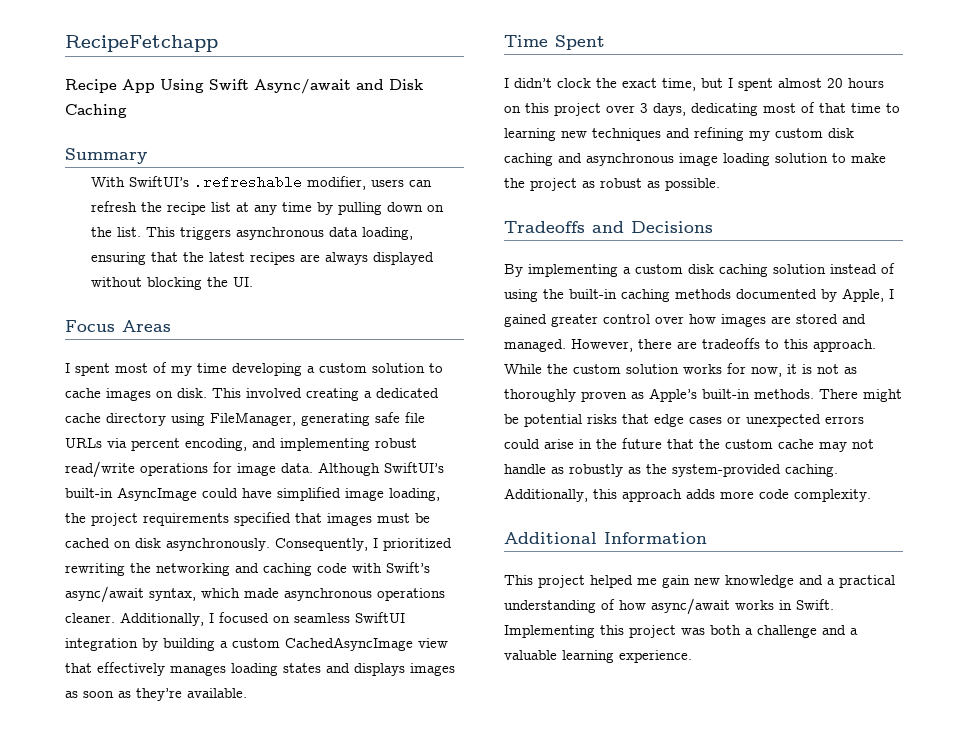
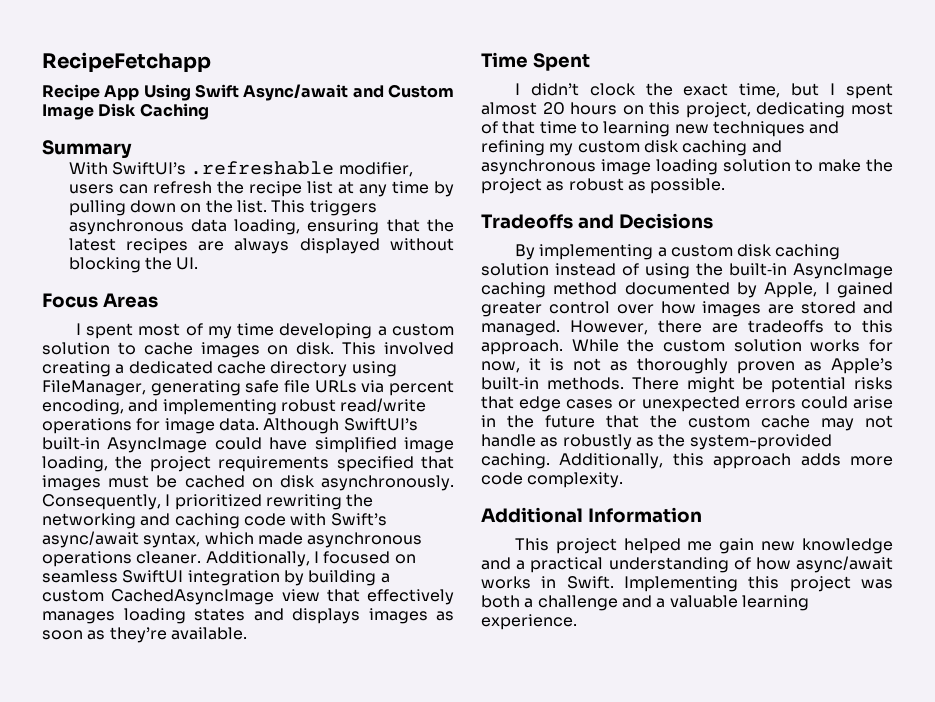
(384, 84) none -> [388,84,454,98] [42,104,94,120] Custom Image
[554,103,686,116] project over 3 days, -> [685,102,751,118] project,
[621,289,731,302] caching methods -> [793,263,893,279] [481,282,618,298] AsyncImage caching method

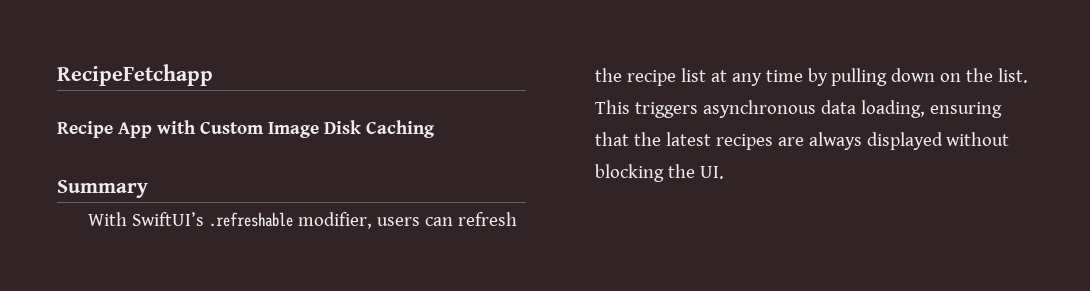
[143,84,384,101] Using Swift Async/await and -> [156,120,196,134] with
[42,293,158,308] [75,323,454,339] [42,342,454,358] [42,361,397,377] [42,380,455,396] [42,398,427,415] [42,418,418,434] [42,437,455,453] [42,456,455,472] [42,475,455,491] [42,494,374,510] [42,513,387,529] [42,531,423,548] [42,551,416,567] [42,570,390,586] [42,589,454,605] [42,608,454,624] [42,627,247,643] [481,52,590,71] [514,83,893,99] [481,102,893,118] [481,121,840,137] [481,140,782,156] [481,159,893,175] [481,178,726,194] [481,213,713,229] [514,244,841,260] [481,263,893,279] [481,282,893,298] [481,301,893,317] [481,320,893,336] [481,339,894,355] [481,358,893,374] [481,377,893,393] [481,396,893,412] [481,415,893,431] [481,434,832,450] [481,453,894,469] [481,472,624,488] [481,507,702,523] [514,538,893,554] [481,556,893,573] [481,576,893,592] [481,595,809,611] [481,614,577,630] // Focus Areas // I spent most of my time developing a custom solution to cache images on disk. This involved creating a dedicated cache directory using FileManager, generating safe file URLs via percent encoding, and implementing robust read/write operations for image data. Although SwiftUI’s built‑in AsyncImage could have simplified image loading, the project requirements specified that images must be cached on disk asynchronously. Consequently, I prioritized rewriting the networking and caching code with Swift’s async/await syntax, which made asynchronous operations cleaner. Additionally, I focused on seamless SwiftUI integration by building a custom CachedAsyncImage view that effectively manages loading states and displays images as soon as they’re available. // Time Spent // I didn’t clock the exact time, but I spent almost 20 hours on this project, dedicating most of that time to learning new techniques and refining my custom disk caching and asynchronous image loading solution to make the project as robust as possible. // Tradeoffs and Decisions // By implementing a custom disk caching solution instead of using the built‑in AsyncImage caching method documented by Apple, I gained greater control over how images are stored and managed. However, there are tradeoffs to this approach. While the custom solution works for now, it is not as thoroughly proven as Apple’s built‑in methods. There might be potential risks that edge cases or unexpected errors could arise in the future that the custom cache may not handle as robustly as the system-provided caching. Additionally, this approach adds more code complexity. // Additional Information // This project helped me gain new knowledge and a practical understanding of how async/await works in Swift. Implementing this project was both a challenge and a valuable learning experience. -> (724, 172) none

